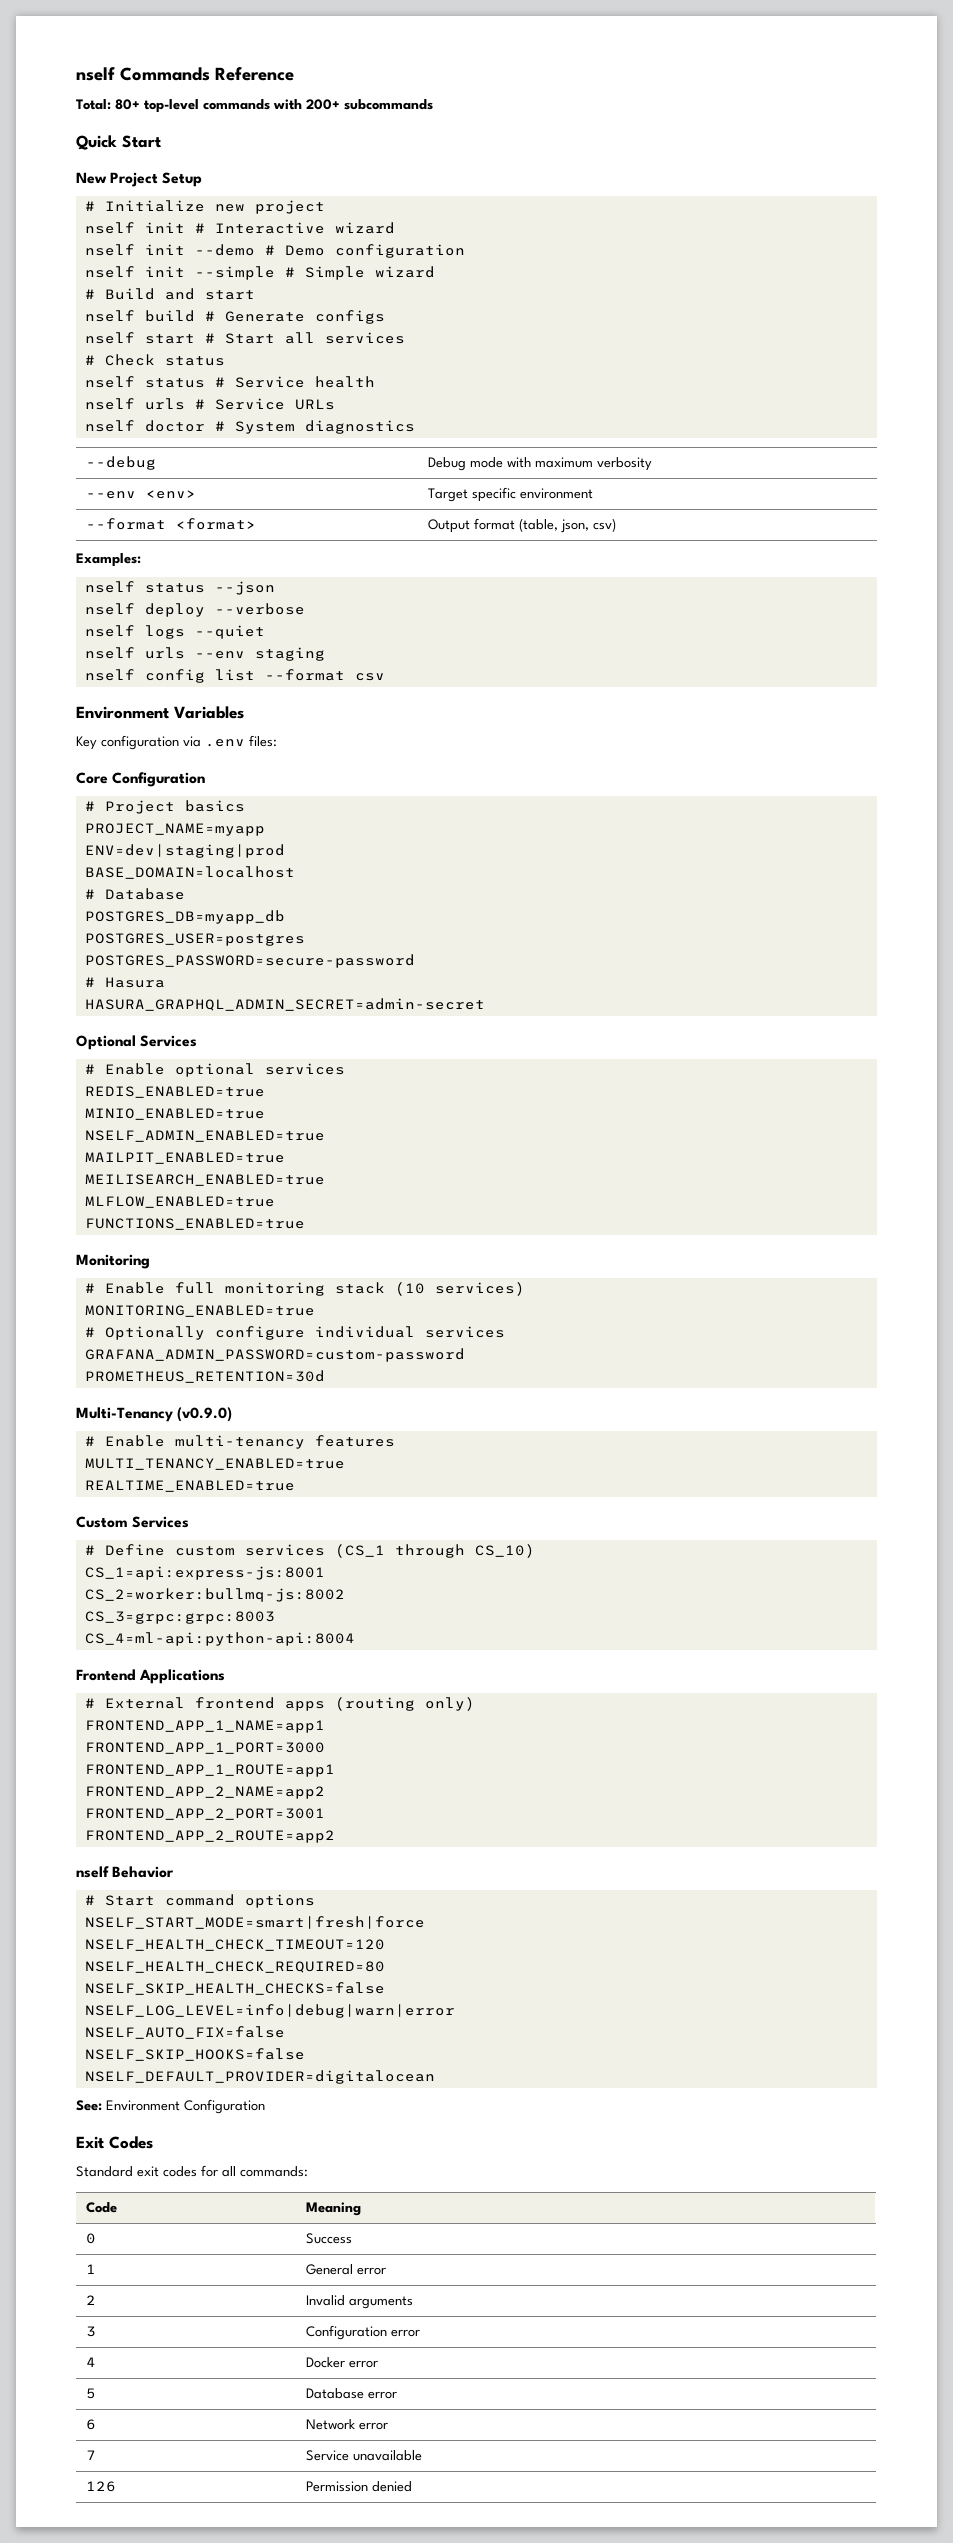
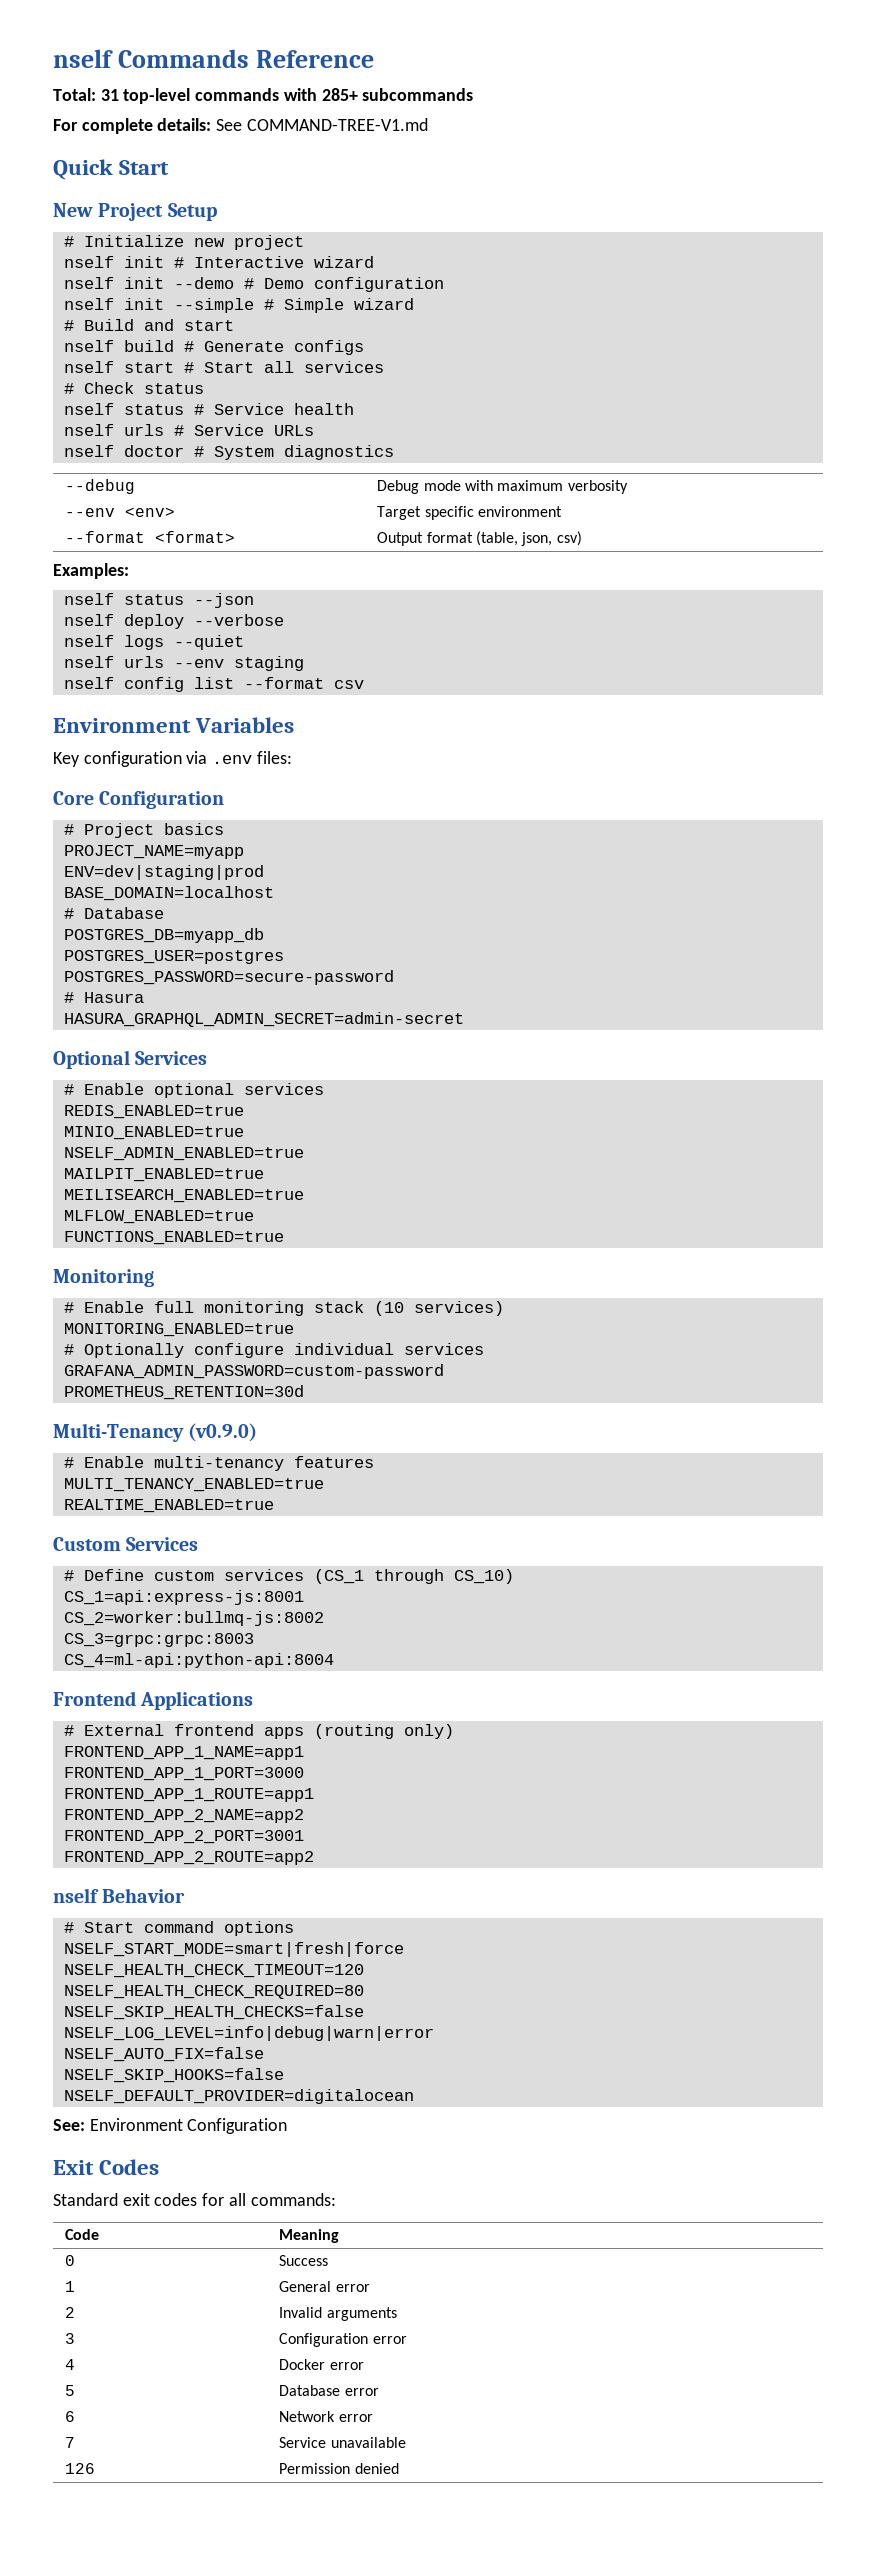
[115,99,140,110] 80+ -> [100,89,119,101] 31
[306,99,340,110] 200+ -> [321,88,358,101] 285+
(433, 104) none -> [53,118,428,134] // For complete details: See COMMAND-TREE-V1.md

